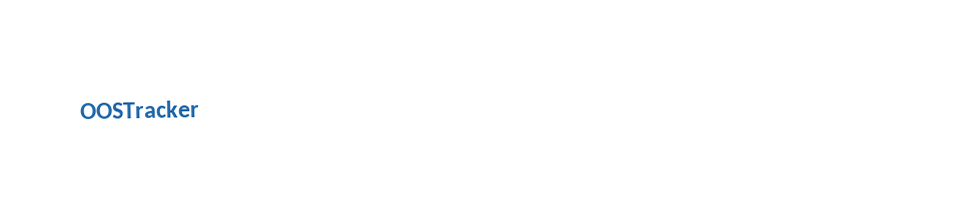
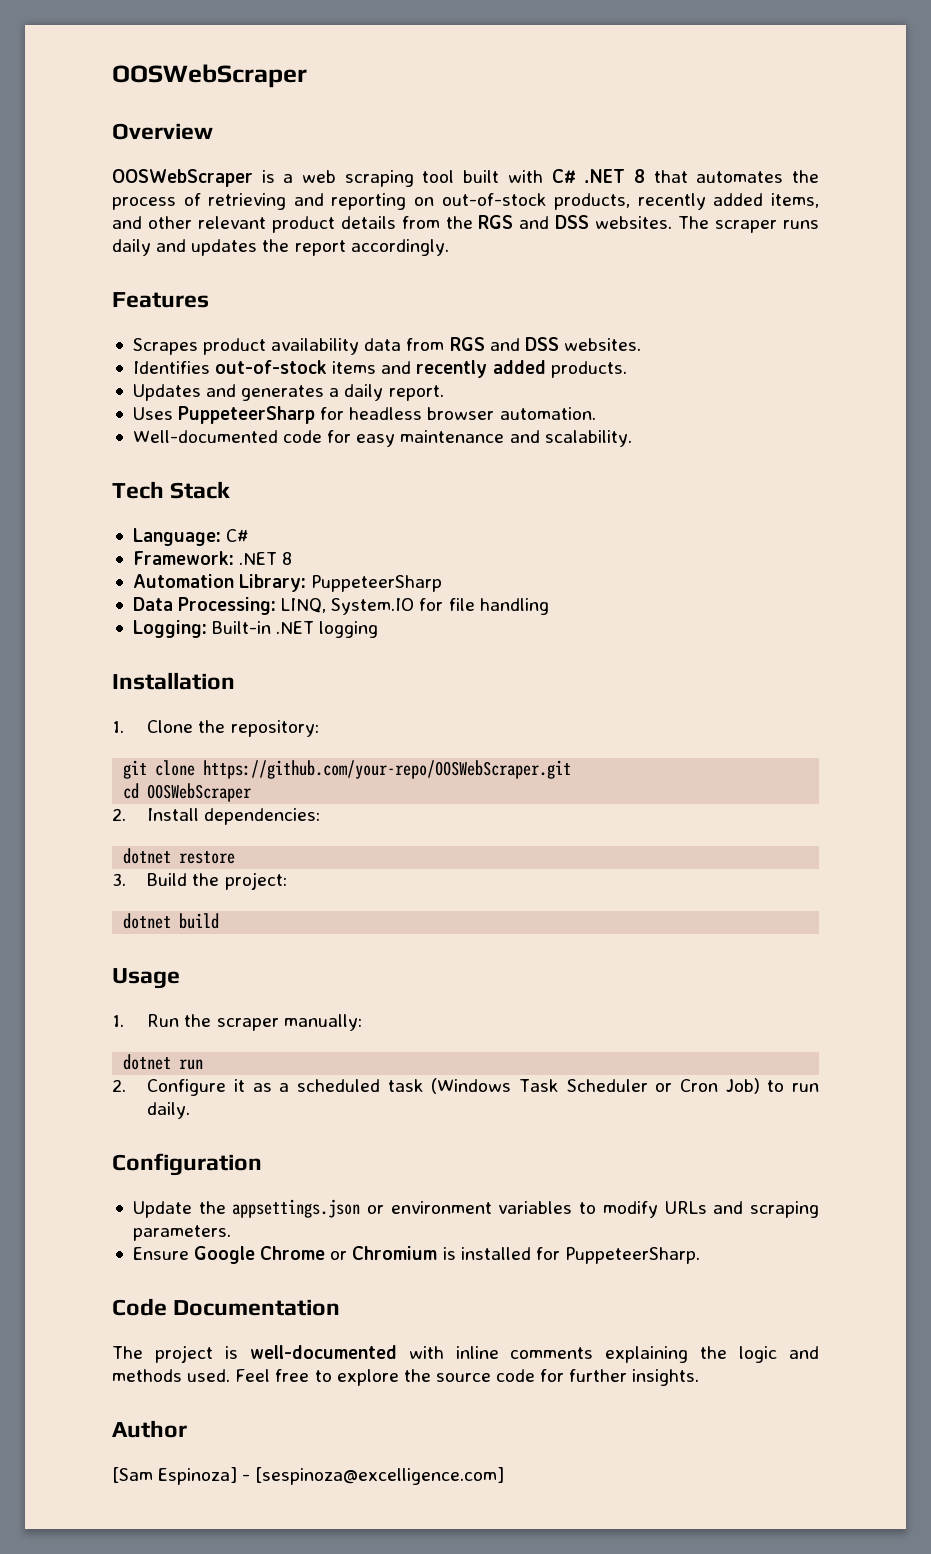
[79,100,200,120] OOSTracker -> [112,64,307,88] [112,123,213,140] [112,169,819,187] [112,193,820,210] [112,215,819,233] [112,239,449,256] [112,292,209,308] [132,337,641,355] [132,360,627,378] [132,384,444,401] [132,406,596,424] [132,430,632,447] [112,481,231,499] [132,528,250,546] [132,551,293,565] [132,574,443,592] [132,597,549,615] [132,620,379,638] [112,672,235,690] [112,720,319,737] [123,760,572,779] [123,783,252,802] [112,808,321,825] [123,848,236,864] [112,872,287,890] [123,913,220,929] [112,968,180,989] [112,1014,362,1031] [123,1054,204,1070] [112,1078,819,1096] [147,1102,191,1119] [112,1153,262,1176] [132,1199,820,1218] [132,1225,231,1241] [132,1246,700,1264] [112,1298,341,1316] [112,1345,819,1363] [112,1369,700,1386] [112,1420,187,1438] [112,1467,505,1485] OOSWebScraper // Overview // OOSWebScraper is a web scraping tool built with C# .NET 8 that automates the process of retrieving and reporting on out-of-stock products, recently added items, and other relevant product details from the RGS and DSS websites. The scraper runs daily and updates the report accordingly. // Features // Scrapes product availability data from RGS and DSS websites. // Identifies out-of-stock items and recently added products. // Updates and generates a daily report. // Uses PuppeteerSharp for headless browser automation. // Well-documented code for easy maintenance and scalability. // Tech Stack // Language: C# // Framework: .NET 8 // Automation Library: PuppeteerSharp // Data Processing: LINQ, System.IO for file handling // Logging: Built-in .NET logging // Installation // 1. Clone the repository: // git clone https://github.com/your-repo/OOSWebScraper.git // cd OOSWebScraper // 2. Install dependencies: // dotnet restore // 3. Build the project: // dotnet build // Usage // 1. Run the scraper manually: // dotnet run // 2. Configure it as a scheduled task (Windows Task Scheduler or Cron Job) to run daily. // Configuration // Update the appsettings.json or environment variables to modify URLs and scraping parameters. // Ensure Google Chrome or Chromium is installed for PuppeteerSharp. // Code Documentation // The project is well-documented with inline comments explaining the logic and methods used. Feel free to explore the source code for further insights. // Author // [Sam Espinoza] - [sespinoza@excelligence.com]

